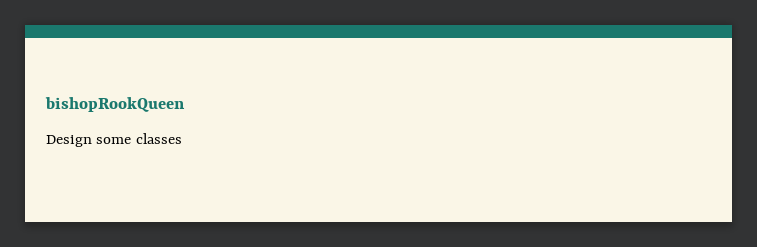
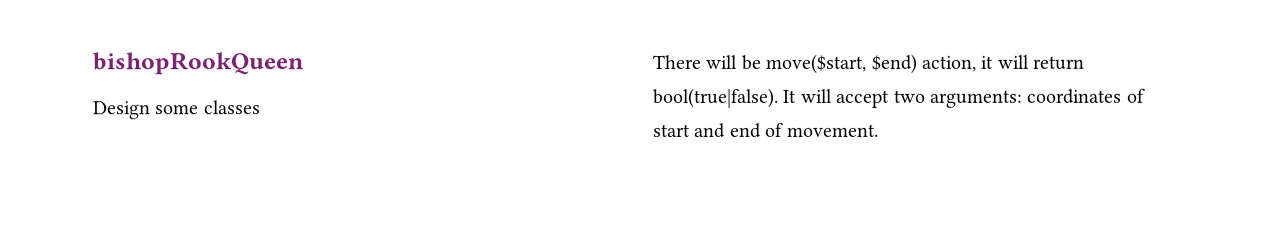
(182, 138) none -> [652,53,1085,74] [652,87,1145,108] [653,122,879,138] // There will be move($start, $end) action, it will return bool(true|false). It will accept two arguments: coordinates of start and end of movement.

